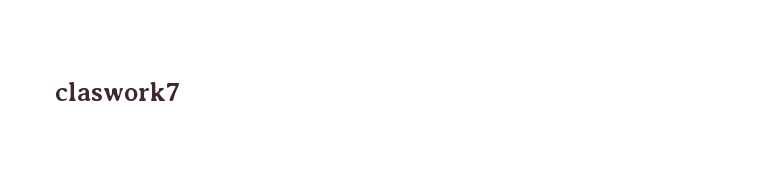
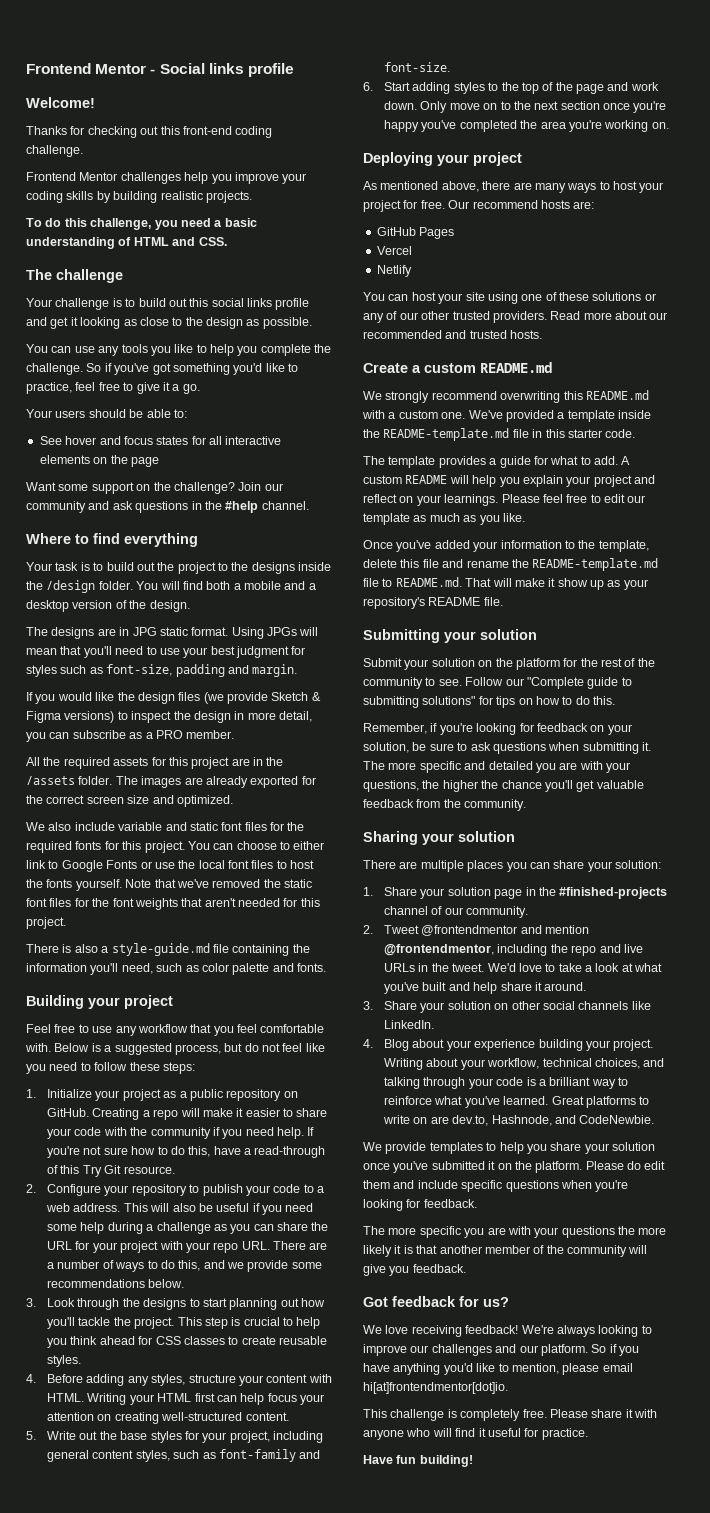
[55,82,180,101] claswork7 -> [26,63,294,77] [26,97,95,108] [26,126,273,138] [26,145,83,157] [26,172,307,184] [26,191,252,203] [26,218,257,230] [26,237,227,249] [26,269,123,283] [26,298,310,310] [26,317,312,329] [26,344,332,356] [26,363,298,375] [26,382,200,394] [26,409,187,418] [39,436,282,445] [39,455,159,467] [26,482,283,494] [26,501,309,513] [26,533,198,547] [26,562,332,574] [26,580,316,593] [26,600,190,612] [26,627,319,639] [26,646,306,658] [26,664,298,677] [26,692,321,704] [26,711,312,723] [26,730,235,742] [26,757,284,769] [26,776,316,788] [26,795,233,807] [26,822,305,831] [26,841,325,853] [26,860,315,872] [26,879,312,891] [26,898,320,910] [26,917,66,929] [26,943,310,956] [26,963,326,975] [26,995,173,1009] [26,1024,325,1036] [25,1043,325,1055] [26,1062,195,1074] [26,1089,298,1101] [47,1108,328,1120] [47,1127,315,1139] [47,1146,326,1158] [47,1165,175,1177] [26,1184,325,1196] [46,1203,314,1215] [47,1222,329,1234] [47,1241,328,1253] [47,1260,322,1272] [47,1279,185,1288] [26,1298,326,1310] [47,1317,321,1329] [47,1336,328,1348] [47,1355,82,1367] [26,1374,332,1386] [47,1393,325,1405] [47,1412,289,1424] [26,1431,324,1443] [47,1449,321,1462] [384,62,451,72] [363,82,659,94] [384,101,667,113] [384,120,669,132] [363,152,522,166] [363,181,664,193] [363,200,595,212] [376,227,455,239] [376,246,412,255] [376,265,412,277] [363,292,656,304] [363,311,668,323] [363,330,543,339] [363,362,552,373] [363,390,649,403] [362,410,651,422] [363,428,636,441] [363,456,631,468] [363,475,655,487] [363,494,646,506] [363,513,525,525] [363,540,649,552] [363,558,659,571] [363,577,648,590] [363,597,503,609] [363,629,537,643] [363,658,655,670] [363,677,632,689] [363,696,615,708] [363,723,632,735] [363,742,651,754] [363,761,630,773] [363,780,644,792] [363,799,527,811] [363,831,515,845] [363,860,661,872] [363,887,668,899] [384,906,529,918] [363,925,590,936] [384,944,643,956] [384,963,663,972] [384,982,587,994] [363,1001,651,1013] [384,1020,435,1029] [363,1039,654,1051] [384,1058,665,1070] [384,1077,629,1089] [384,1096,650,1108] [383,1115,655,1126] [363,1142,655,1154] [363,1161,666,1173] [363,1180,629,1192] [363,1199,477,1211] [363,1226,667,1238] [363,1245,648,1257] [363,1264,466,1276] [363,1296,509,1307] [363,1325,652,1337] [363,1344,639,1356] [363,1363,633,1375] [363,1382,508,1394] [363,1409,657,1421] [363,1428,588,1440] [363,1455,473,1467] Frontend Mentor - Social links profile // Welcome! // Thanks for checking out this front-end coding challenge. // Frontend Mentor challenges help you improve your coding skills by building realistic projects. // To do this challenge, you need a basic understanding of HTML and CSS. // The challenge // Your challenge is to build out this social links profile and get it looking as close to the design as possible. // You can use any tools you like to help you complete the challenge. So if you've got something you'd like to practice, feel free to give it a go. // Your users should be able to: // See hover and focus states for all interactive elements on the page // Want some support on the challenge? Join our community and ask questions in the #help channel. // Where to find everything // Your task is to build out the project to the designs inside the /design folder. You will find both a mobile and a desktop version of the design. // The designs are in JPG static format. Using JPGs will mean that you'll need to use your best judgment for styles such as font-size, padding and margin. // If you would like the design files (we provide Sketch & Figma versions) to inspect the design in more detail, you can subscribe as a PRO member. // All the required assets for this project are in the /assets folder. The images are already exported for the correct screen size and optimized. // We also include variable and static font files for the required fonts for this project. You can choose to either link to Google Fonts or use the local font files to host the fonts yourself. Note that we've removed the static font files for the font weights that aren't needed for this project. // There is also a style-guide.md file containing the information you'll need, such as color palette and fonts. // Building your project // Feel free to use any workflow that you feel comfortable with. Below is a suggested process, but do not feel like you need to follow these steps: // 1. Initialize your project as a public repository on GitHub. Creating a repo will make it easier to share your code with the community if you need help. If you're not sure how to do this, have a read-through of this Try Git resource. // 2. Configure your repository to publish your code to a web address. This will also be useful if you need some help during a challenge as you can share the URL for your project with your repo URL. There are a number of ways to do this, and we provide some recommendations below. // 3. Look through the designs to start planning out how you'll tackle the project. This step is crucial to help you think ahead for CSS classes to create reusable styles. // 4. Before adding any styles, structure your content with HTML. Writing your HTML first can help focus your attention on creating well-structured content. // 5. Write out the base styles for your project, including general content styles, such as font-family and font-size. // 6. Start adding styles to the top of the page and work down. Only move on to the next section once you're happy you've completed the area you're working on. // Deploying your project // As mentioned above, there are many ways to host your project for free. Our recommend hosts are: // GitHub Pages // Vercel // Netlify // You can host your site using one of these solutions or any of our other trusted providers. Read more about our recommended and trusted hosts. // Create a custom README.md // We strongly recommend overwriting this README.md with a custom one. We've provided a template inside the README-template.md file in this starter code. // The template provides a guide for what to add. A custom README will help you explain your project and reflect on your learnings. Please feel free to edit our template as much as you like. // Once you've added your information to the template, delete this file and rename the README-template.md file to README.md. That will make it show up as your repository's README file. // Submitting your solution // Submit your solution on the platform for the rest of the community to see. Follow our "Complete guide to submitting solutions" for tips on how to do this. // Remember, if you're looking for feedback on your solution, be sure to ask questions when submitting it. The more specific and detailed you are with your questions, the higher the chance you'll get valuable feedback from the community. // Sharing your solution // There are multiple places you can share your solution: // 1. Share your solution page in the #finished-projects channel of our community. // 2. Tweet @frontendmentor and mention @frontendmentor, including the repo and live URLs in the tweet. We'd love to take a look at what you've built and help share it around. // 3. Share your solution on other social channels like LinkedIn. // 4. Blog about your experience building your project. Writing about your workflow, technical choices, and talking through your code is a brilliant way to reinforce what you've learned. Great platforms to write on are dev.to, Hashnode, and CodeNewbie. // We provide templates to help you share your solution once you've submitted it on the platform. Please do edit them and include specific questions when you're looking for feedback. // The more specific you are with your questions the more likely it is that another member of the community will give you feedback. // Got feedback for us? // We love receiving feedback! We're always looking to improve our challenges and our platform. So if you have anything you'd like to mention, please email hi[at]frontendmentor[dot]io. // This challenge is completely free. Please share it with anyone who will find it useful for practice. // Have fun building!

